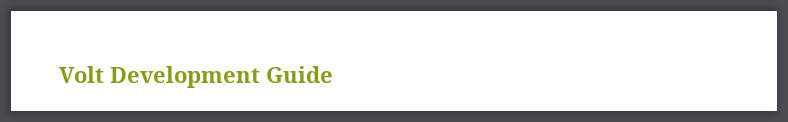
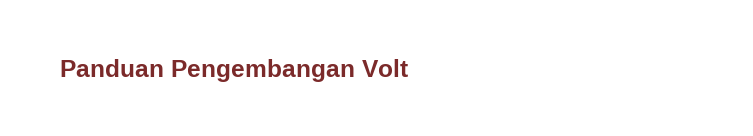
[59,66,333,88] Volt Development Guide -> [60,59,408,82] Panduan Pengembangan Volt

